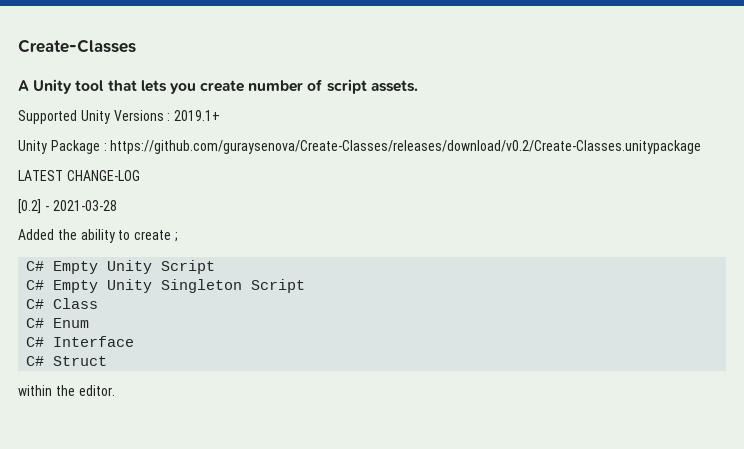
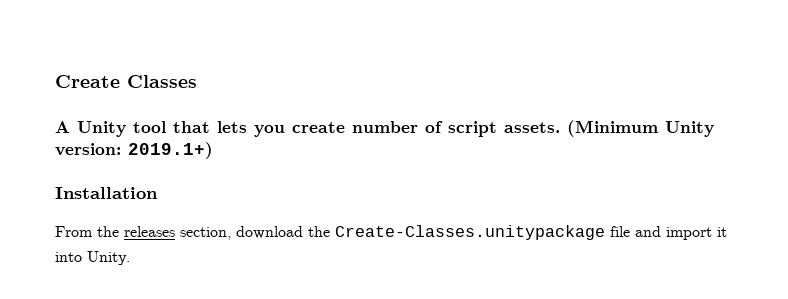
[18,39,136,53] Create-Classes -> [55,75,197,88] Create Classes
[18,110,221,124] [18,140,702,154] [18,170,140,181] [18,199,117,214] [18,229,178,243] [26,260,216,274] [26,279,306,293] [26,298,99,309] [26,318,90,328] [26,336,135,347] [26,356,108,366] [18,385,115,396] // Supported Unity Versions : 2019.1+ // Unity Package : https://github.com/guraysenova/Create-Classes/releases/download/v0.2/Create-Classes.unitypackage // LATEST CHANGE-LOG // [0.2] - 2021-03-28 // Added the ability to create ; // C# Empty Unity Script // C# Empty Unity Singleton Script // C# Class // C# Enum // C# Interface // C# Struct // within the editor. -> [567,120,714,137] [55,142,213,159] [55,187,158,199] [55,225,727,240] [55,251,130,265] (Minimum Unity version: 2019.1+) // Installation // From the releases section, download the Create-Classes.unitypackage file and import it into Unity.

